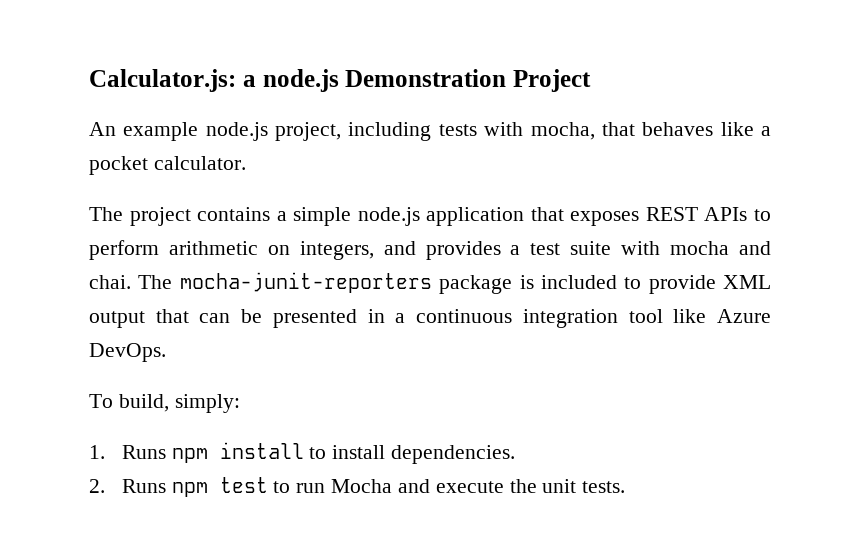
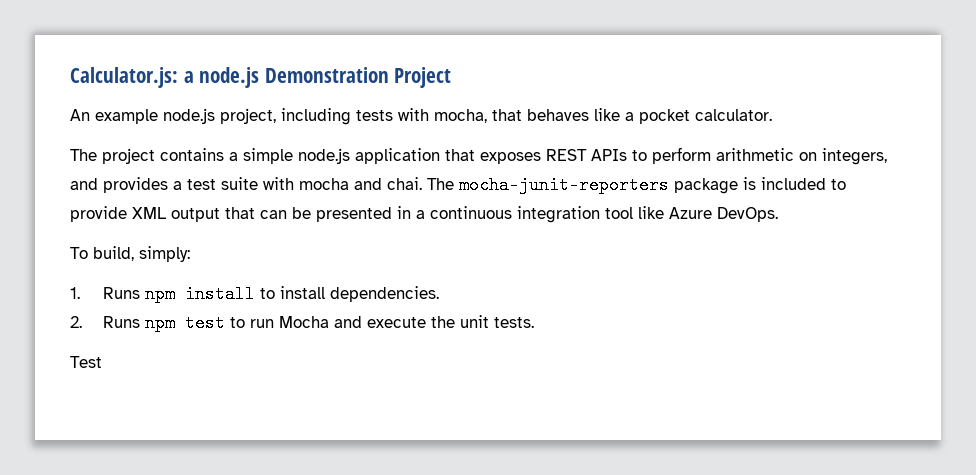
(626, 487) none -> [70,356,102,368] // Test

